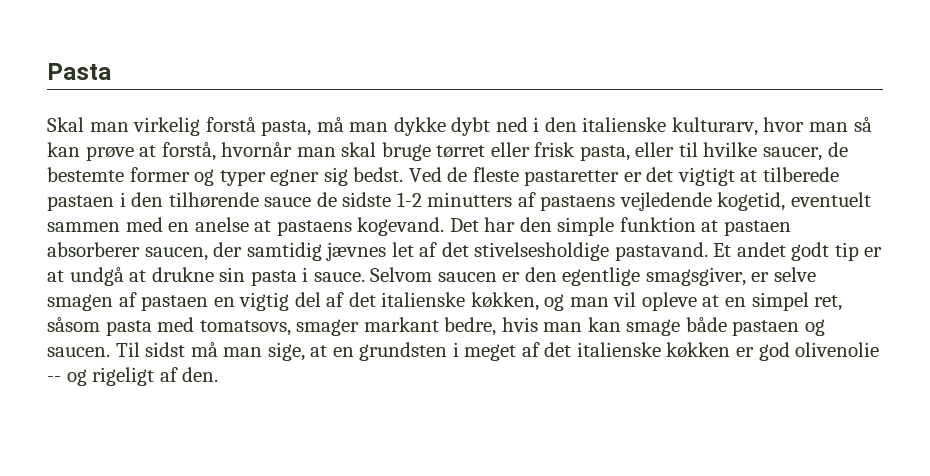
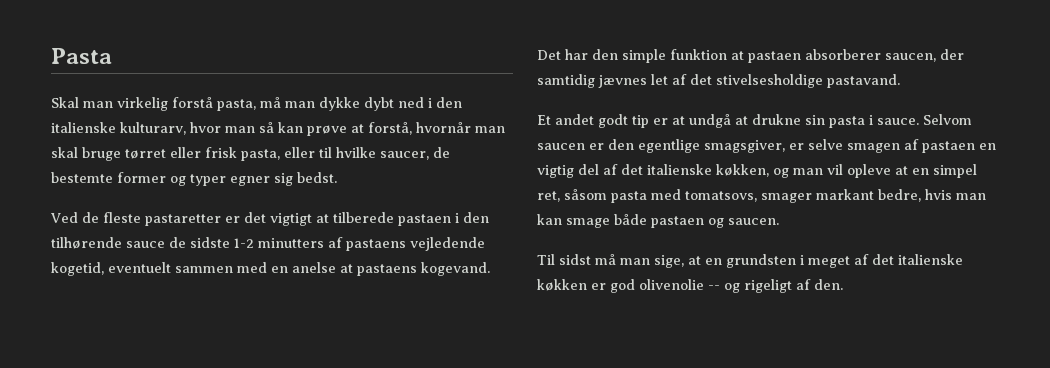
(404, 174) none -> (337, 177) //
(708, 251) none -> (900, 81) //
(110, 352) none -> (779, 221) //

